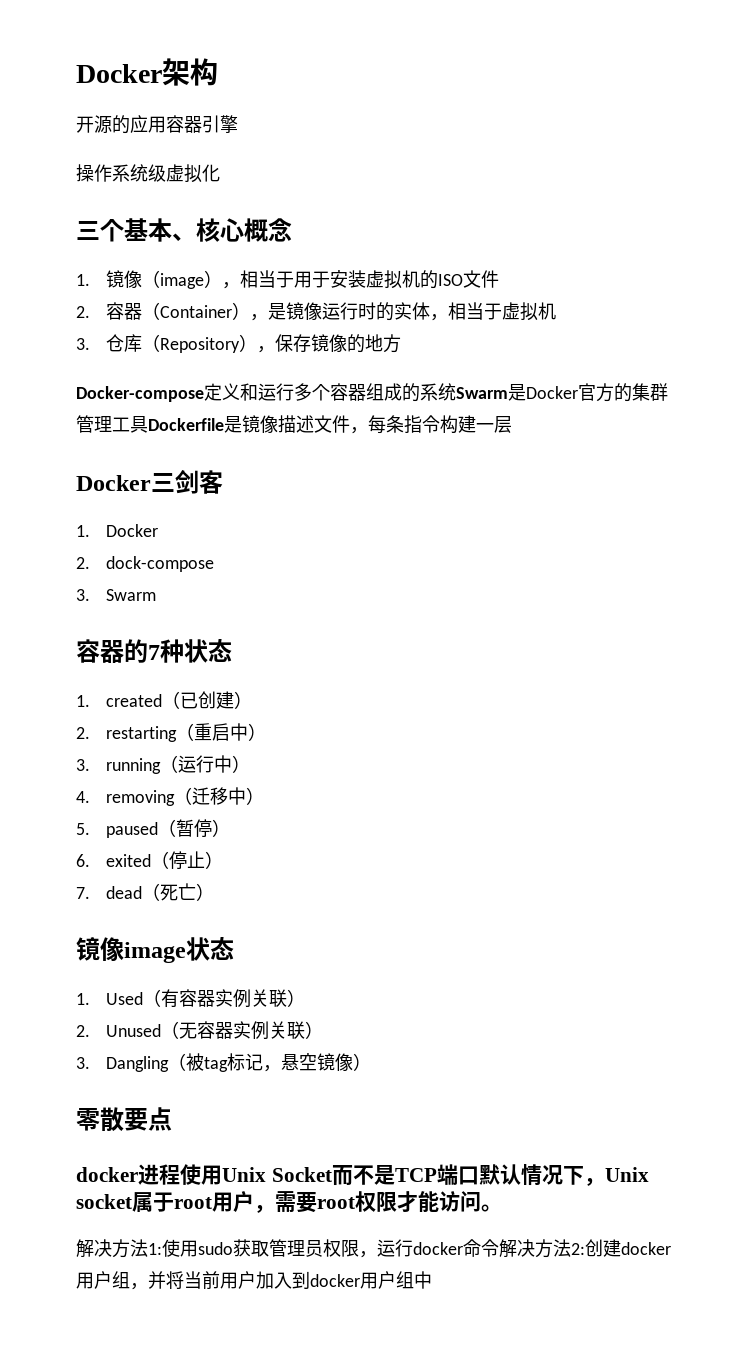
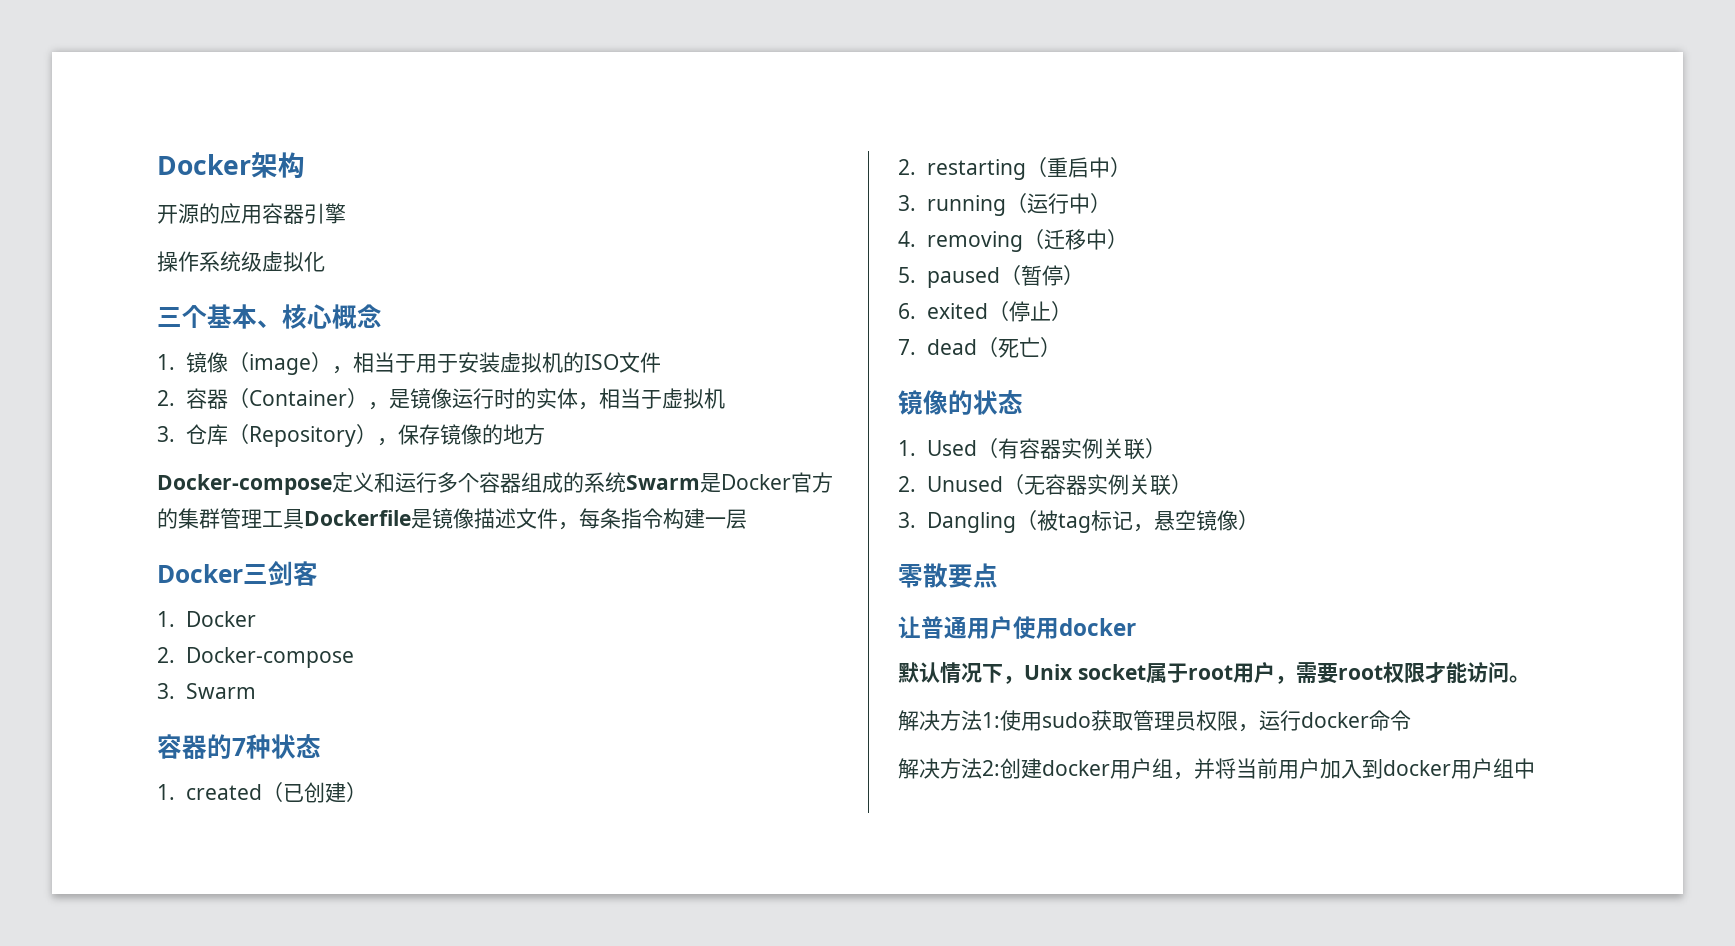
[105,556,214,572] dock-compose -> [185,647,354,668] Docker-compose
[124,942,186,963] image -> [948,390,973,415] 的
[76,1164,479,1186] docker进程使用Unix Socket而不是TCP端口 -> [898,616,1136,639] 让普通用户使用docker //
(499, 1248) none -> (1411, 720) //

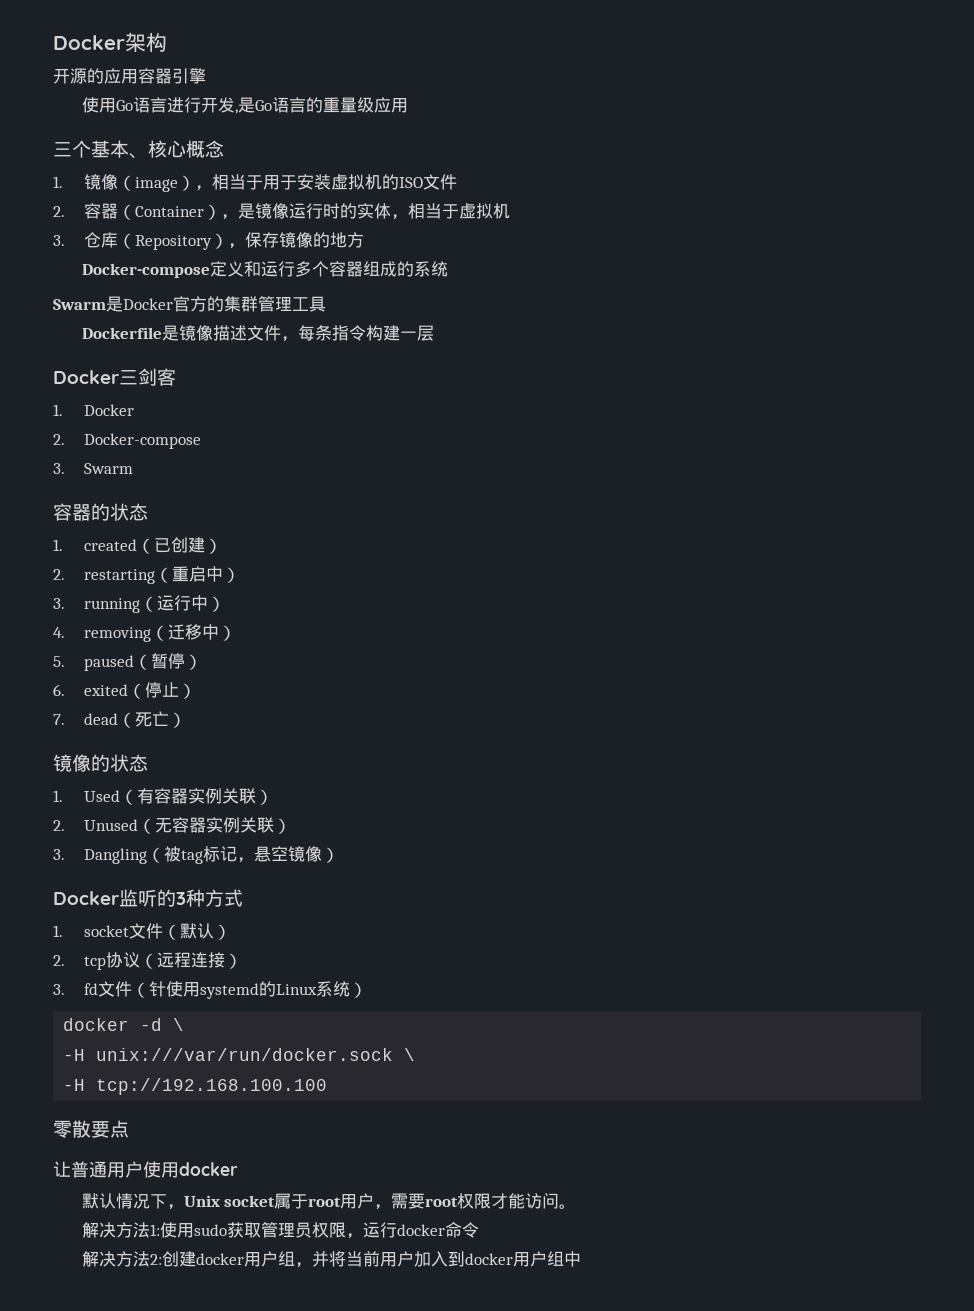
[157,251,325,272] 操作系统级虚拟化 -> [81,97,408,114] 使用Go语言进行开发,是Go语言的重量级应用
(626, 482) none -> (448, 269) //
(304, 519) none -> (326, 304) //
[232,734,271,759] 7种 -> (110, 512) none
(1259, 520) none -> [53,889,243,907] [53,923,231,940] [53,952,242,970] [53,981,367,999] [63,1018,185,1031] [63,1048,416,1061] [63,1078,328,1095] // Docker监听的3种方式 // 1. socket文件（默认） // 2. tcp协议（远程连接） // 3. fd文件（针使用systemd的Linux系统） // docker -d \ // -H unix:///var/run/docker.sock \ // -H tcp://192.168.100.100

